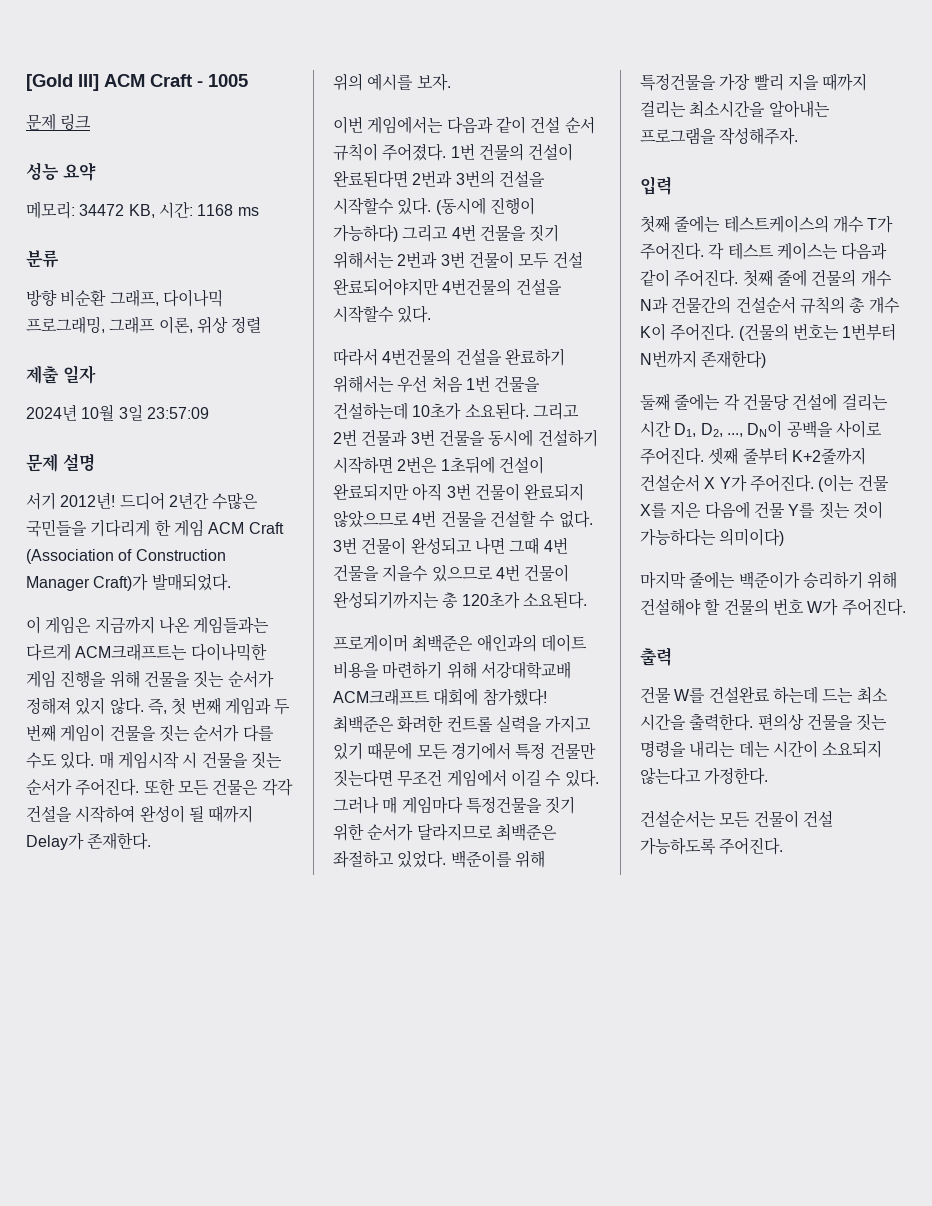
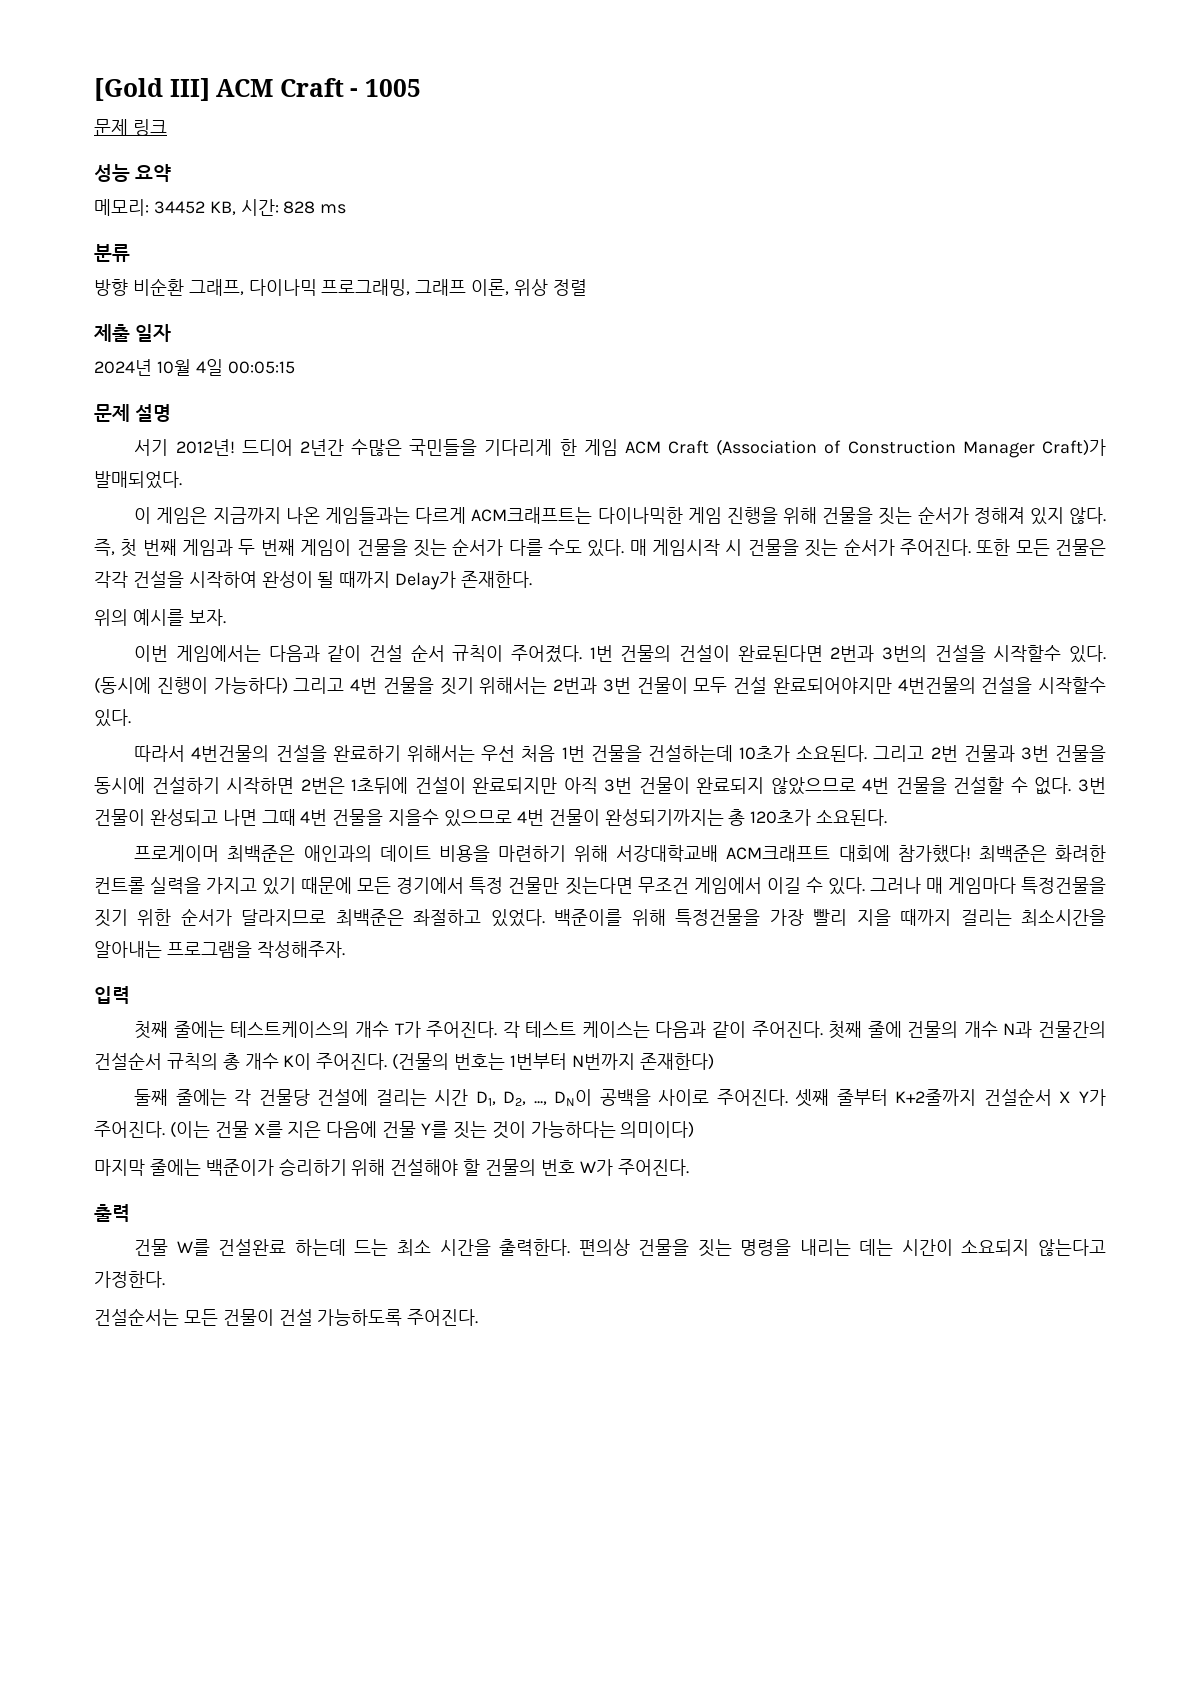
[79,204,125,216] 34472 -> [153,201,205,214] 34452
[197,204,234,216] 1168 -> [283,201,316,214] 828
[118,405,209,421] 3일 23:57:09 -> [195,359,295,376] 4일 00:05:15

